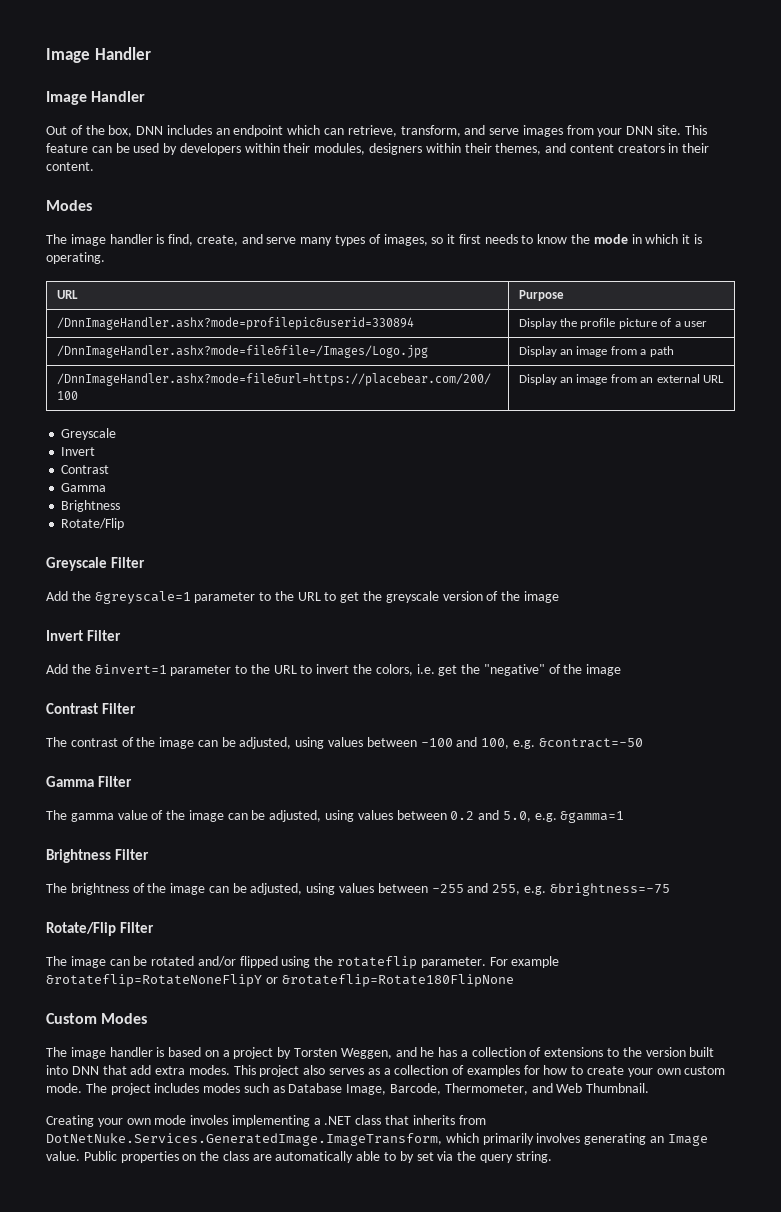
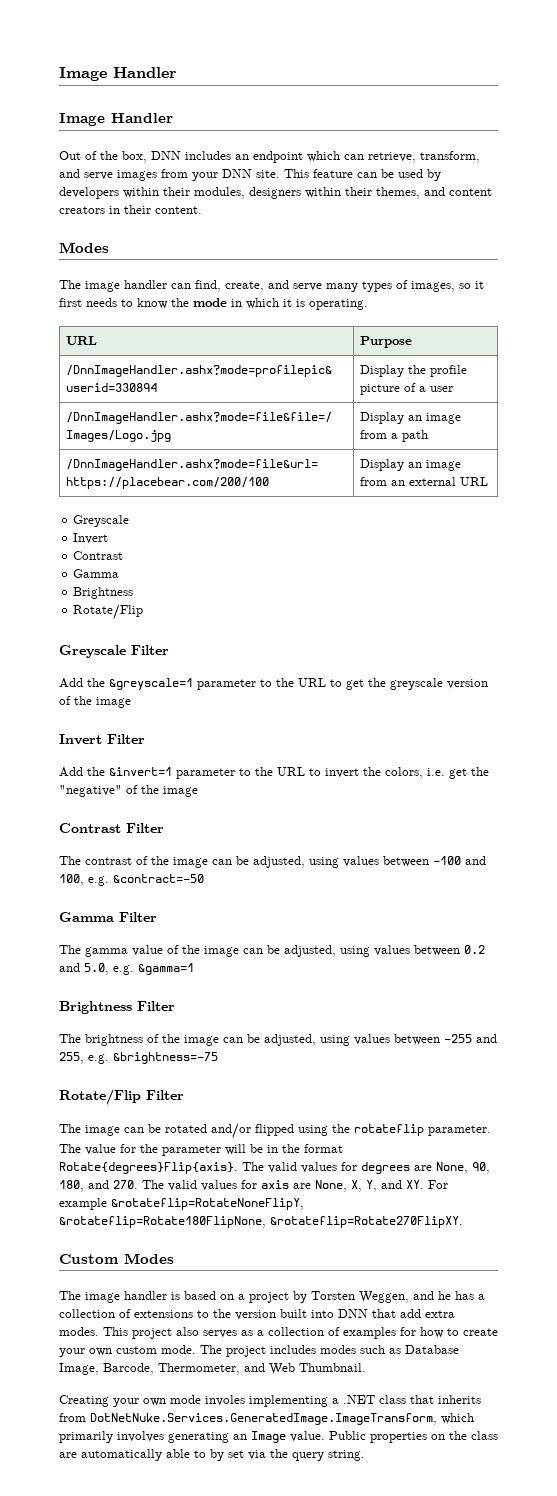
[156,234,165,244] is -> [171,283,191,289] can
[489,956,560,968] [46,974,514,987] For example &rotateflip=RotateNoneFlipY or &rotateflip=Rotate180FlipNone -> [59,1144,343,1156] [59,1162,490,1174] [59,1180,448,1192] [59,1198,304,1210] [59,1216,463,1228] The value for the parameter will be in the format Rotate{degrees}Flip{axis}. The valid values for degrees are None, 90, 180, and 270. The valid values for axis are None, X, Y, and XY. For example &rotateflip=RotateNoneFlipY, &rotateflip=Rotate180FlipNone, &rotateflip=Rotate270FlipXY.

